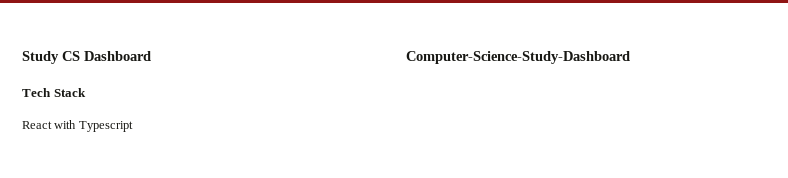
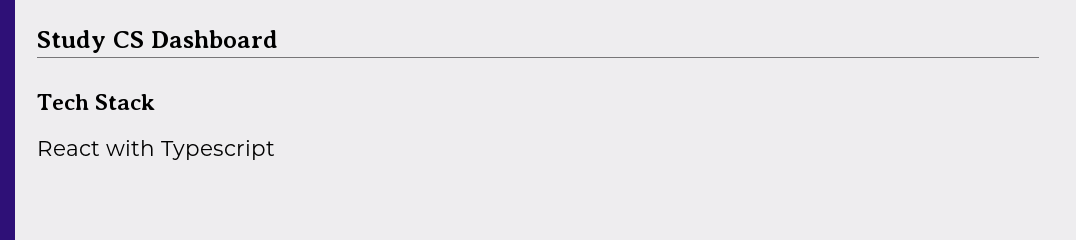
[406,51,630,64] // Computer-Science-Study-Dashboard -> (275, 150) none

